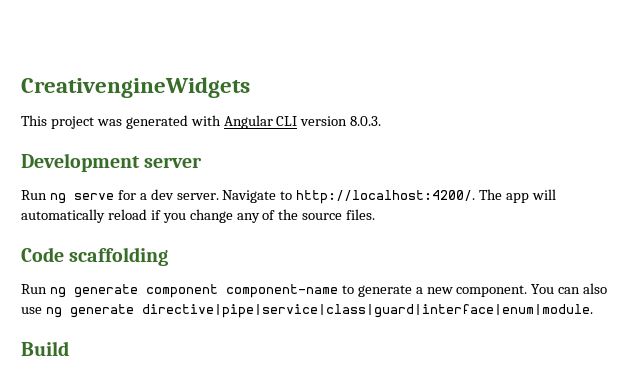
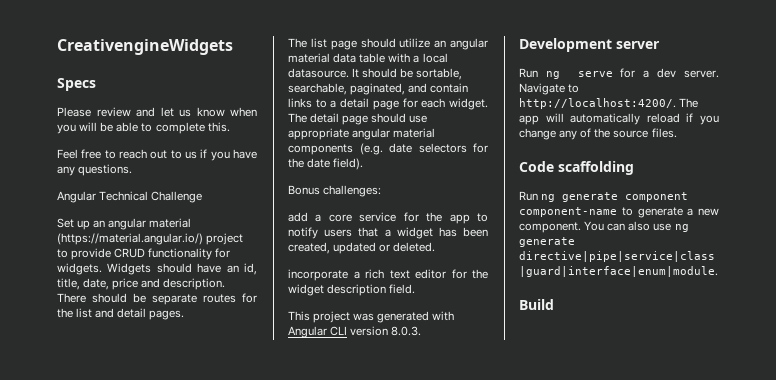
(250, 87) none -> [57,78,96,91] [57,107,257,117] [57,122,230,134] [57,149,257,161] [57,164,133,176] [57,191,203,203] [57,218,192,230] [57,233,244,245] [57,248,231,260] [57,263,257,275] [57,278,226,290] [57,293,257,305] [57,308,185,320] [288,38,488,50] [288,53,448,63] [288,68,463,80] [288,83,469,95] [288,98,488,110] [288,113,428,125] [288,128,436,140] [288,143,488,155] [288,158,364,170] [288,185,382,197] [288,212,488,224] [288,227,488,239] [288,242,436,254] [288,269,488,281] [288,284,416,296] // Specs // Please review and let us know when you will be able to complete this. // Feel free to reach out to us if you have any questions. // Angular Technical Challenge // Set up an angular material (https://material.angular.io/) project to provide CRUD functionality for widgets. Widgets should have an id, title, date, price and description. There should be separate routes for the list and detail pages. // The list page should utilize an angular material data table with a local datasource. It should be sortable, searchable, paginated, and contain links to a detail page for each widget. The detail page should use appropriate angular material components (e.g. date selectors for the date field). // Bonus challenges: // add a core service for the app to notify users that a widget has been created, updated or deleted. // incorporate a rich text editor for the widget description field.

